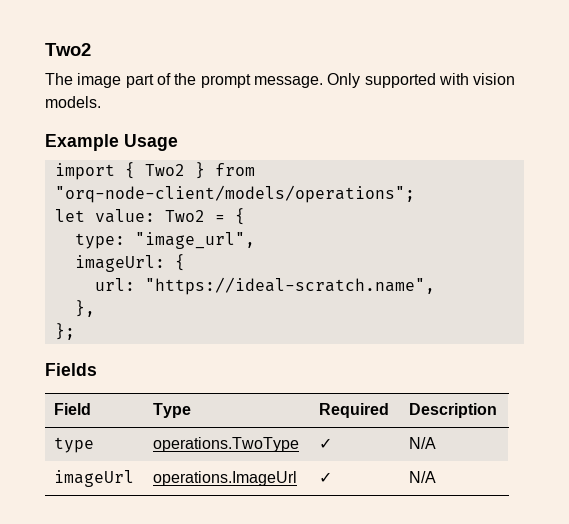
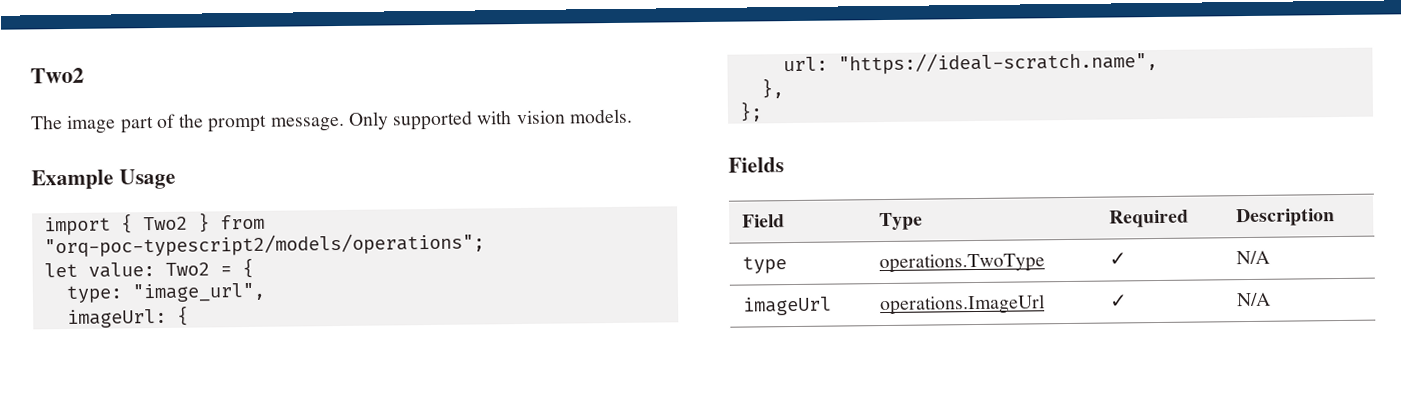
[54,185,415,203] "orq-node-client/models/operations"; -> [43,232,485,258] "orq-poc-typescript2/models/operations";

